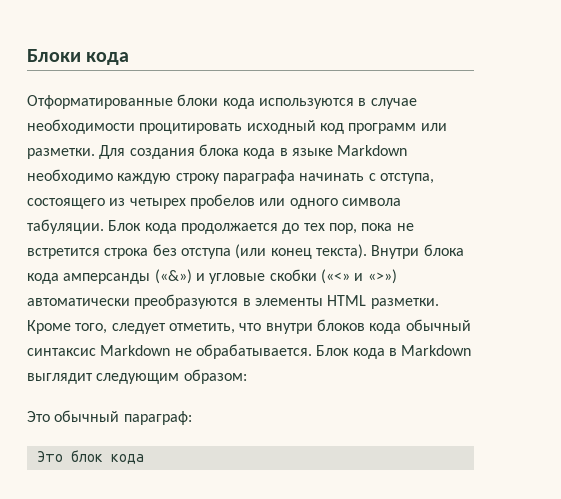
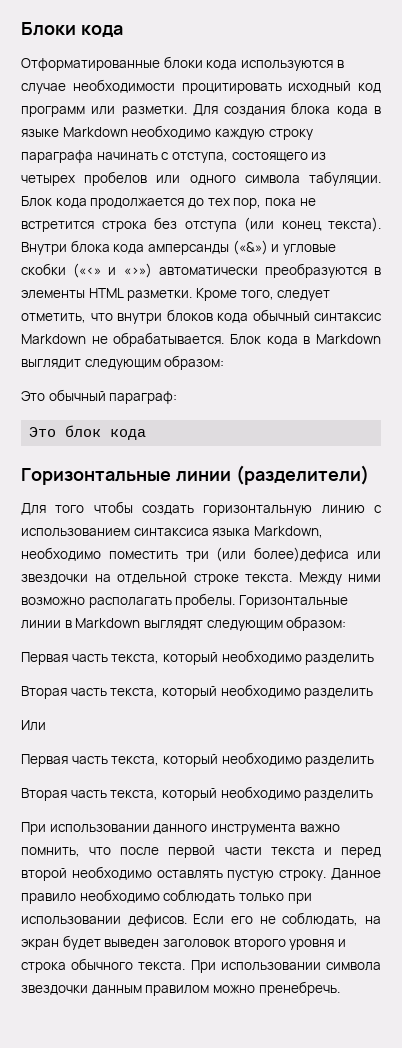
(145, 459) none -> [21,465,369,485] [21,501,382,516] [21,526,323,538] [21,547,381,562] [21,572,381,585] [21,593,348,608] [21,616,347,631] [21,650,375,665] [21,684,374,699] [21,720,46,731] [21,752,375,767] [21,786,374,801] [21,822,340,835] [21,845,381,858] [21,866,381,881] [21,889,312,904] [21,912,381,927] [21,935,346,950] [21,958,381,973] [21,981,340,996] // Горизонтальные линии (разделители) // Для того чтобы создать горизонтальную линию с использованием синтаксиса языка Markdown, необходимо поместить три (или более)дефиса или звездочки на отдельной строке текста. Между ними возможно располагать пробелы. Горизонтальные линии в Markdown выглядят следующим образом: // Первая часть текста, который необходимо разделить // Вторая часть текста, который необходимо разделить // Или // Первая часть текста, который необходимо разделить // Вторая часть текста, который необходимо разделить // При использовании данного инструмента важно помнить, что после первой части текста и перед второй необходимо оставлять пустую строку. Данное правило необходимо соблюдать только при использовании дефисов. Если его не соблюдать, на экран будет выведен заголовок второго уровня и строка обычного текста. При использовании символа звездочки данным правилом можно пренебречь.

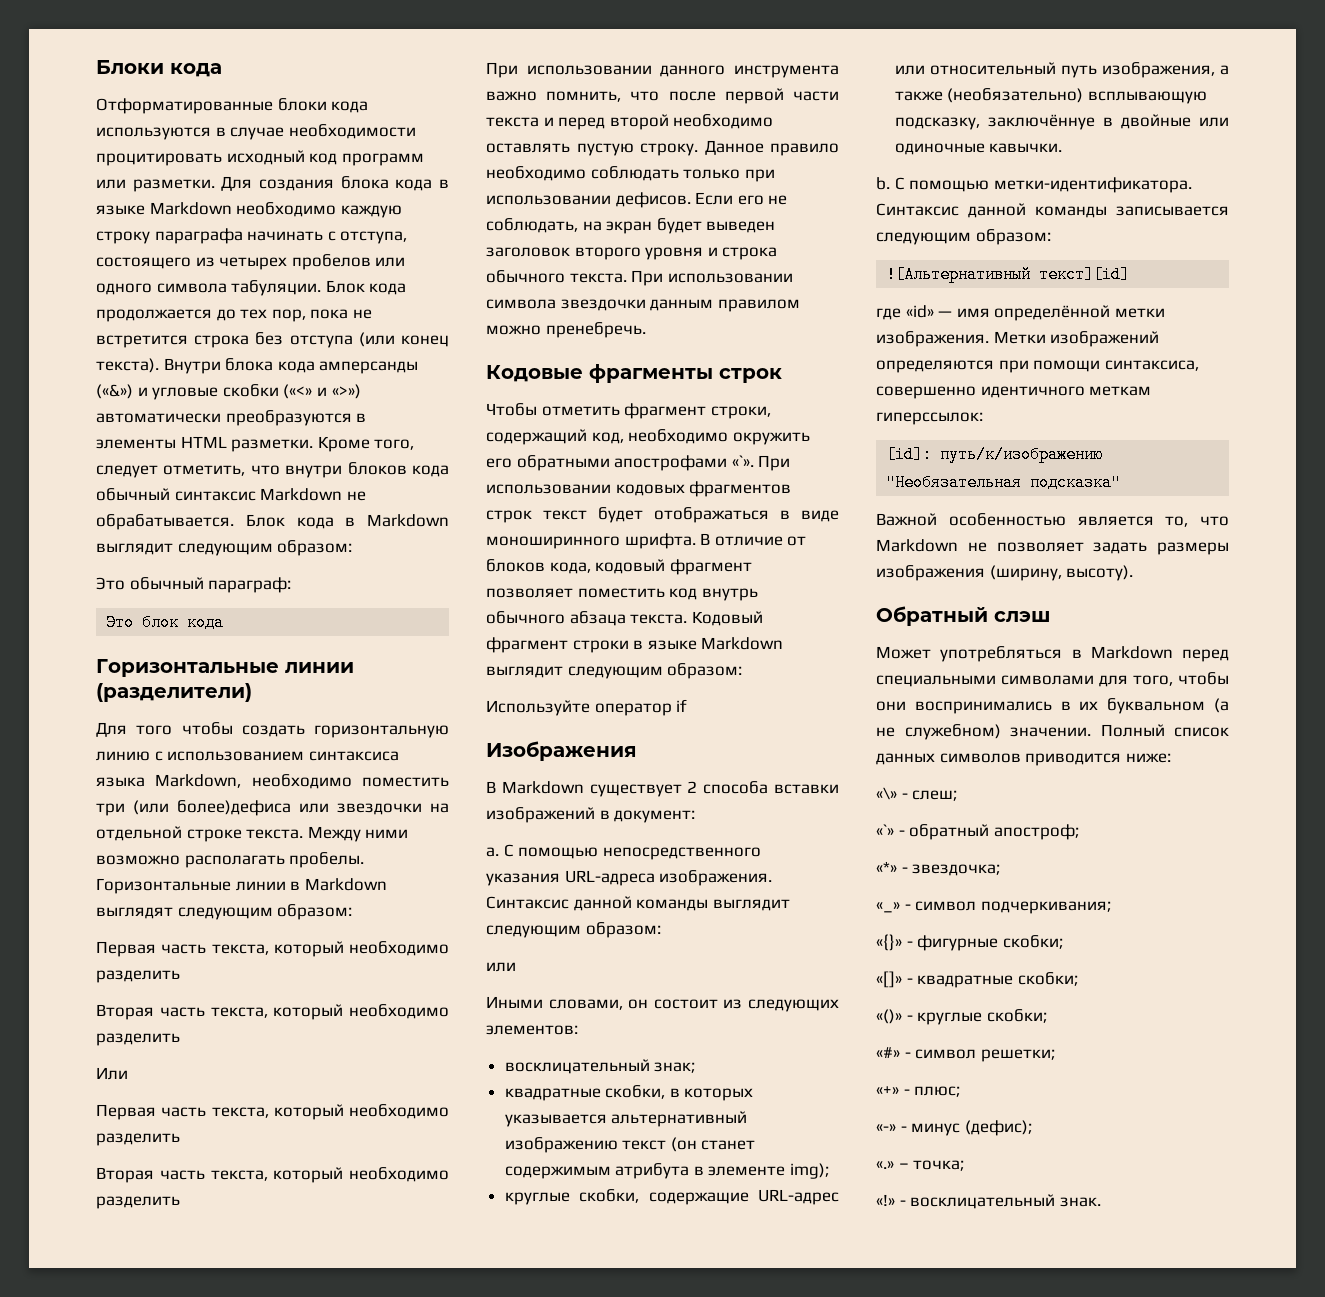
(340, 988) none -> [486,364,782,383] [486,403,771,419] [486,429,810,445] [486,455,791,471] [486,481,792,497] [486,507,839,523] [486,533,807,549] [486,559,752,575] [486,588,758,601] [486,611,763,626] [486,637,784,653] [486,663,743,679] [486,699,688,716] [486,741,637,761] [486,781,839,797] [486,807,696,823] [486,844,761,860] [486,870,773,886] [486,896,790,911] [486,922,661,938] [486,962,516,972] [486,996,839,1012] [486,1025,578,1035] [504,1059,696,1074] [504,1085,754,1101] [504,1111,748,1127] [504,1137,756,1153] [504,1163,830,1179] [504,1189,839,1205] [894,62,1229,78] [894,88,1207,104] [894,114,1229,130] [894,143,1063,155] [876,177,1192,193] [876,203,1229,218] [876,229,1051,245] [886,266,1131,283] [876,305,1165,321] [876,331,1160,347] [876,360,1199,373] [876,386,1152,399] [876,412,983,425] [886,446,1103,463] [886,474,1122,491] [876,513,1229,527] [876,539,1229,555] [876,565,1134,581] [876,606,1050,626] [876,646,1229,662] [876,672,1229,687] [876,698,1229,714] [876,724,1229,740] [876,753,1171,766] [876,787,958,801] [876,824,1079,840] [876,861,1001,876] [876,901,1111,914] [876,934,1063,951] [876,971,1078,988] [876,1009,1047,1025] [876,1047,1055,1062] [876,1086,961,1097] [876,1120,1032,1136] [876,1160,965,1171] [876,1194,1101,1209] // Кодовые фрагменты строк // Чтобы отметить фрагмент строки, содержащий код, необходимо окружить его обратными апострофами «`». При использовании кодовых фрагментов строк текст будет отображаться в виде моноширинного шрифта. В отличие от блоков кода, кодовый фрагмент позволяет поместить код внутрь обычного абзаца текста. Кодовый фрагмент строки в языке Markdown выглядит следующим образом: // Используйте оператор if // Изображения // В Markdown существует 2 способа вставки изображений в документ: // a. С помощью непосредственного указания URL-адреса изображения. Синтаксис данной команды выглядит следующим образом: // или // Иными словами, он состоит из следующих элементов: // восклицательный знак; // квадратные скобки, в которых указывается альтернативный изображению текст (он станет содержимым атрибута в элементе img); // круглые скобки, содержащие URL-адрес или относительный путь изображения, а также (необязательно) всплывающую подсказку, заключённуе в двойные или одиночные кавычки. // b. С помощью метки-идентификатора. Синтаксис данной команды записывается следующим образом: // ![Альтернативный текст][id] // где «id» — имя определённой метки изображения. Метки изображений определяются при помощи синтаксиса, совершенно идентичного меткам гиперссылок: // [id]: путь/к/изображению "Необязательная подсказка" // Важной особенностью является то, что Markdown не позволяет задать размеры изображения (ширину, высоту). // Обратный слэш // Может употребляться в Markdown перед специальными символами для того, чтобы они воспринимались в их буквальном (а не служебном) значении. Полный список данных символов приводится ниже: // «\» - слеш; // «`» - обратный апостроф; // «*» - звездочка; // «_» - символ подчеркивания; // «{}» - фигурные скобки; // «[]» - квадратные скобки; // «()» - круглые скобки; // «#» - символ решетки; // «+» - плюс; // «-» - минус (дефис); // «.» – точка; // «!» - восклицательный знак.

